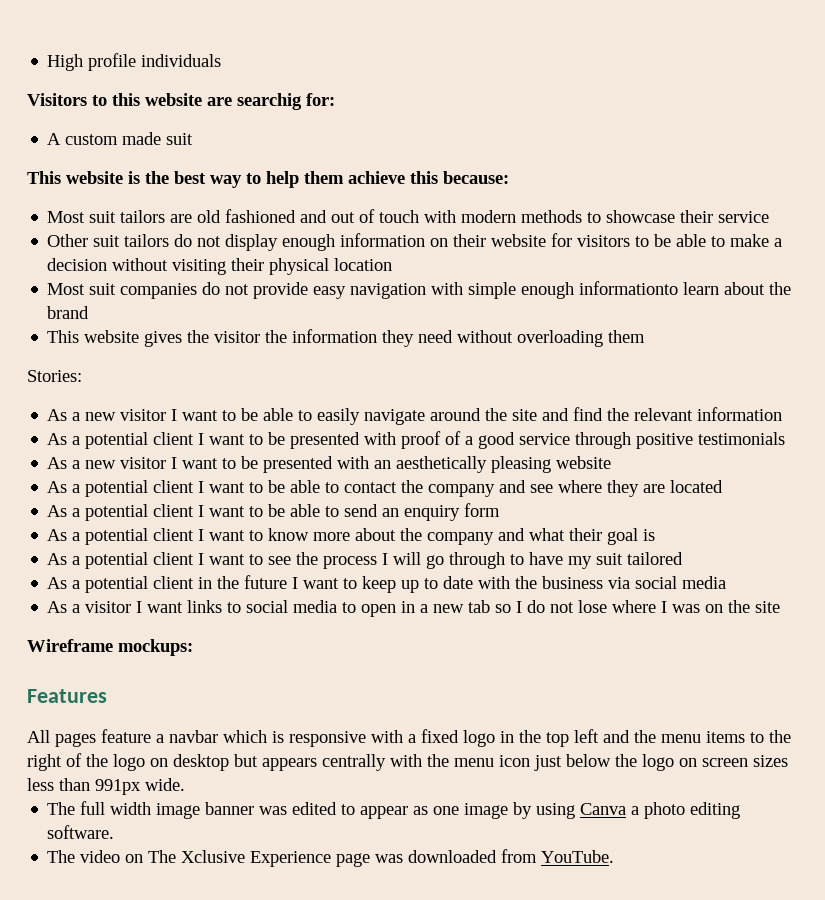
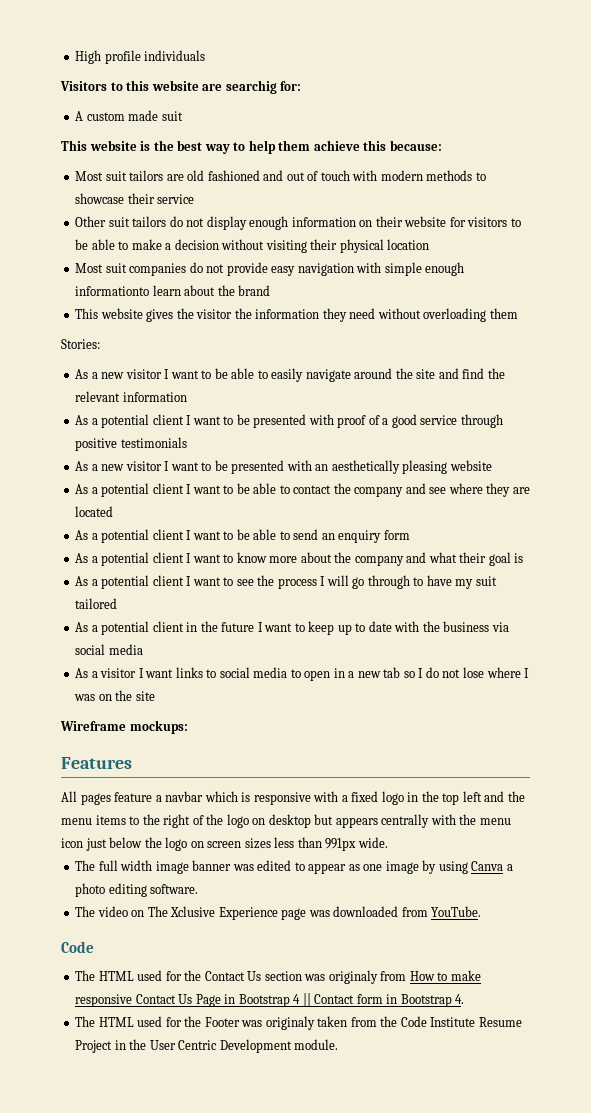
(615, 856) none -> [61,941,94,953] [75,970,481,984] [75,993,465,1007] [75,1016,522,1030] [75,1039,339,1053] // Code // The HTML used for the Contact Us section was originaly from How to make responsive Contact Us Page in Bootstrap 4 || Contact form in Bootstrap 4. // The HTML used for the Footer was originaly taken from the Code Institute Resume Project in the User Centric Development module.

